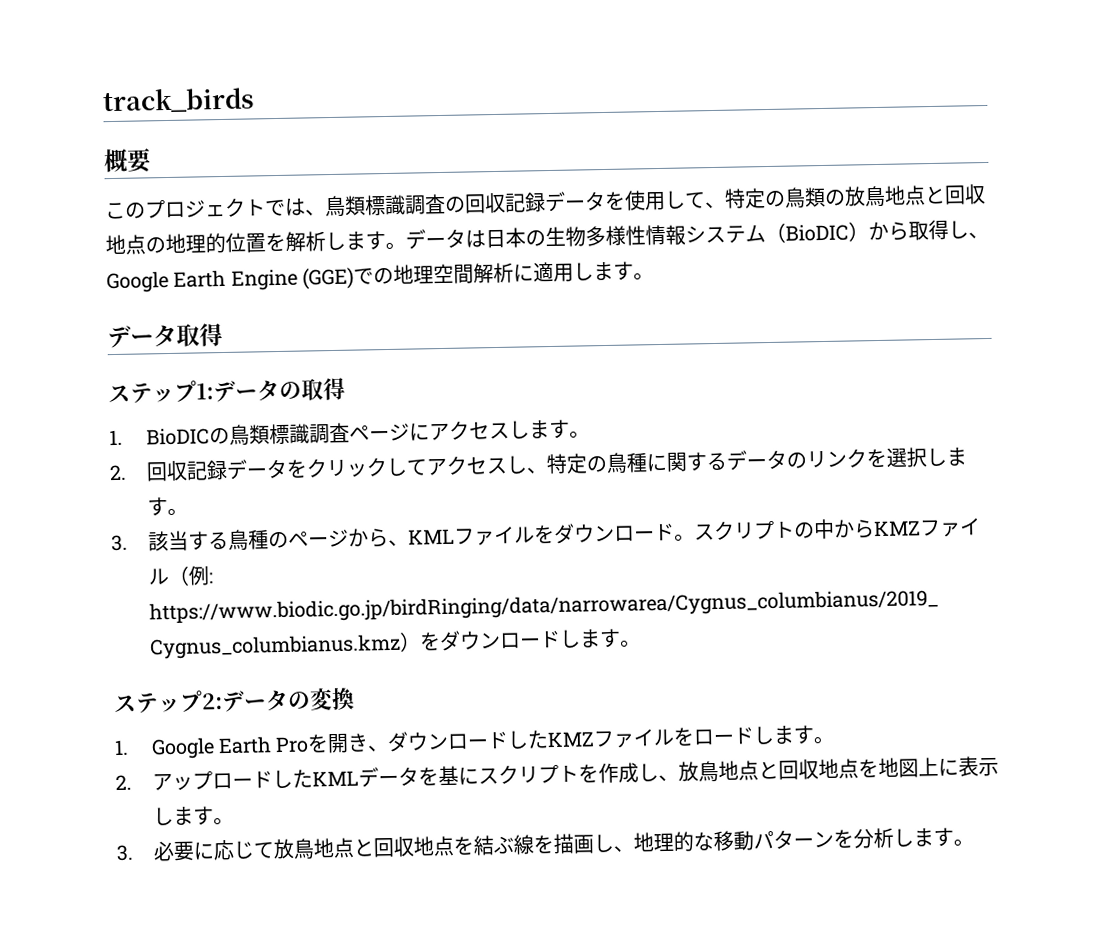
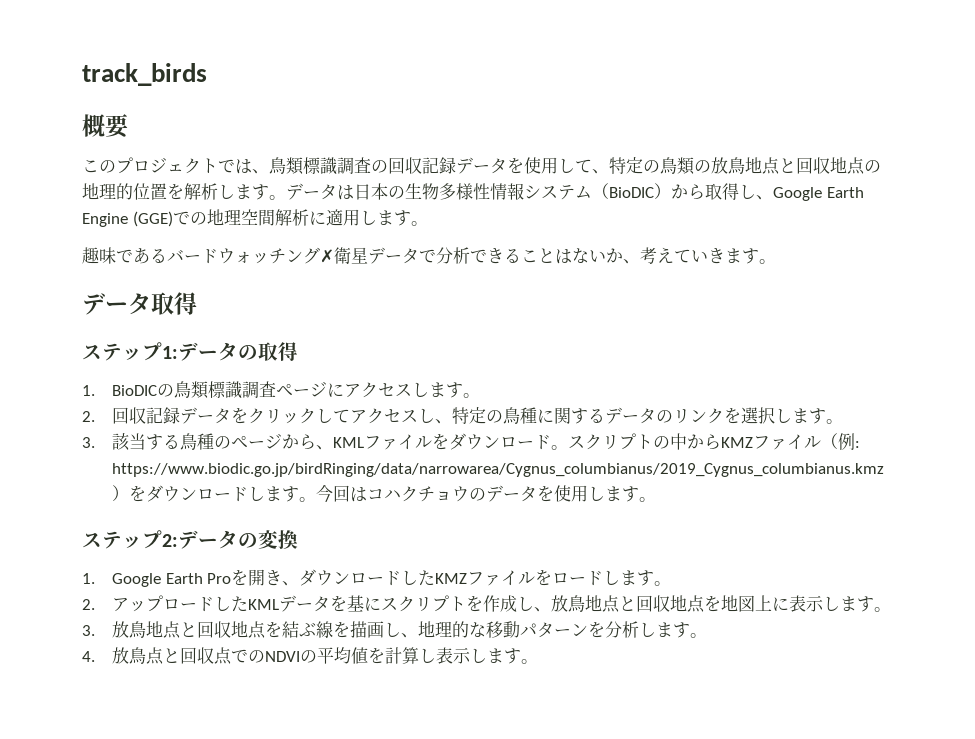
(655, 276) none -> [82,247,776,264] // 趣味であるバードウォッチング✗衛星データで分析できることはないか、考えていきます。
(641, 643) none -> [315,484,656,503] 今回はコハクチョウのデータを使用します。
[152,839,275,862] 必要に応じて -> (95, 630) none
(974, 842) none -> [82,647,538,665] // 4.放鳥点と回収点でのNDVIの平均値を計算し表示します。

